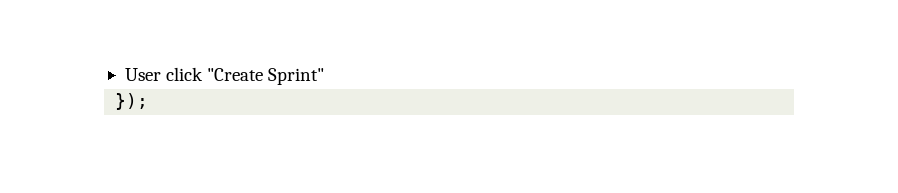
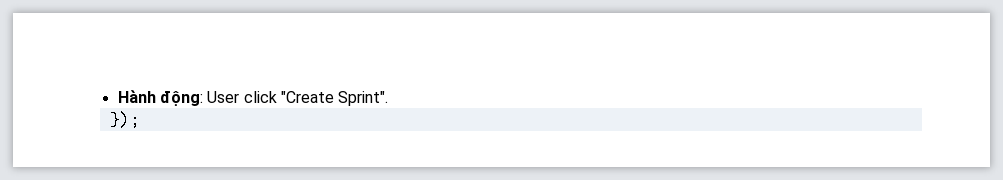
(124, 74) none -> [117,90,203,106] Hành động:
[268,68,325,85] Sprint" -> [338,91,389,106] Sprint".

